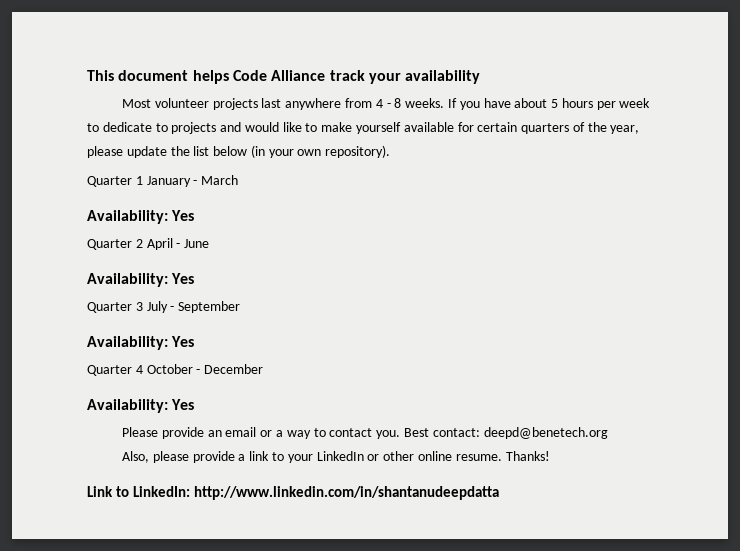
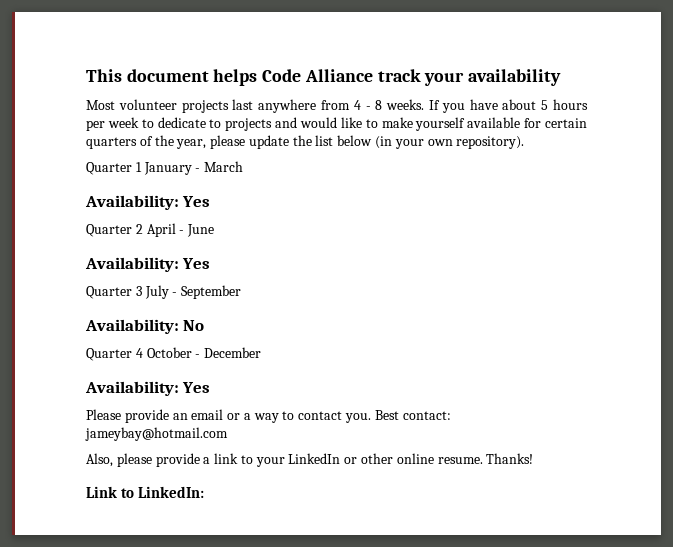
[171,336,195,347] Yes -> [183,320,205,331] No
[483,427,608,439] deepd@benetech.org -> [85,427,228,441] jameybay@hotmail.com
[193,486,499,500] http://www.linkedin.com/in/shantanudeepdatta -> (205, 492) none

